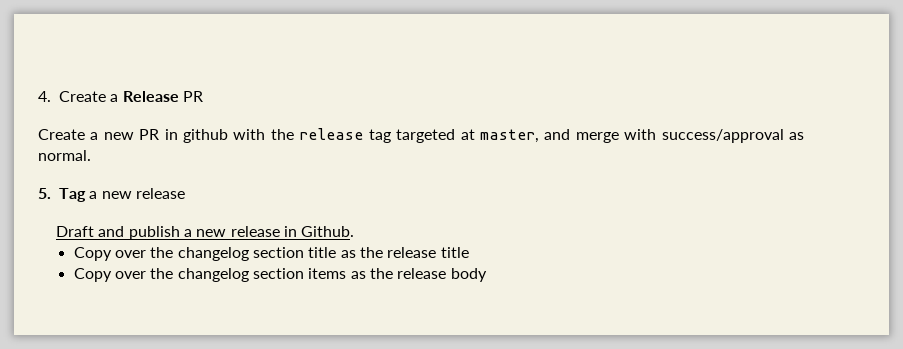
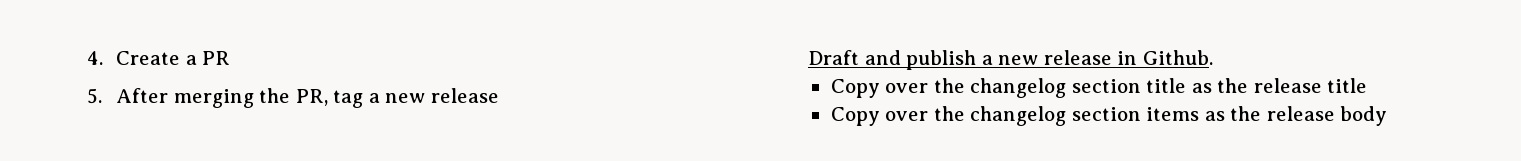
[122,91,179,102] Release -> (197, 60) none
[38,128,804,143] [38,150,91,161] [38,188,86,202] Create a new PR in github with the release tag targeted at master, and merge with success/approval as normal. // 5. Tag -> [87,88,364,108] 5. After merging the PR, tag

